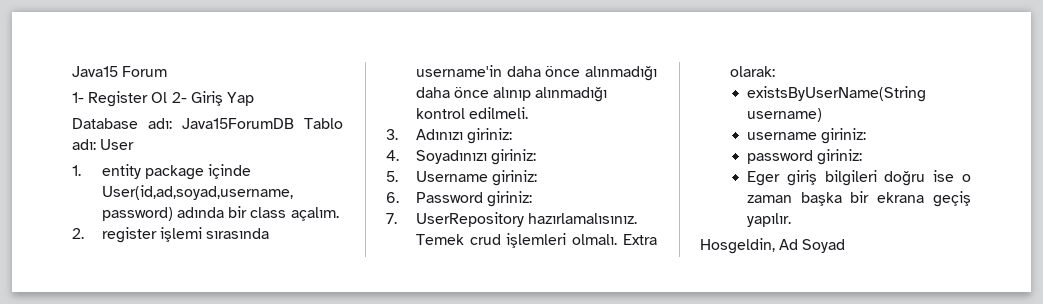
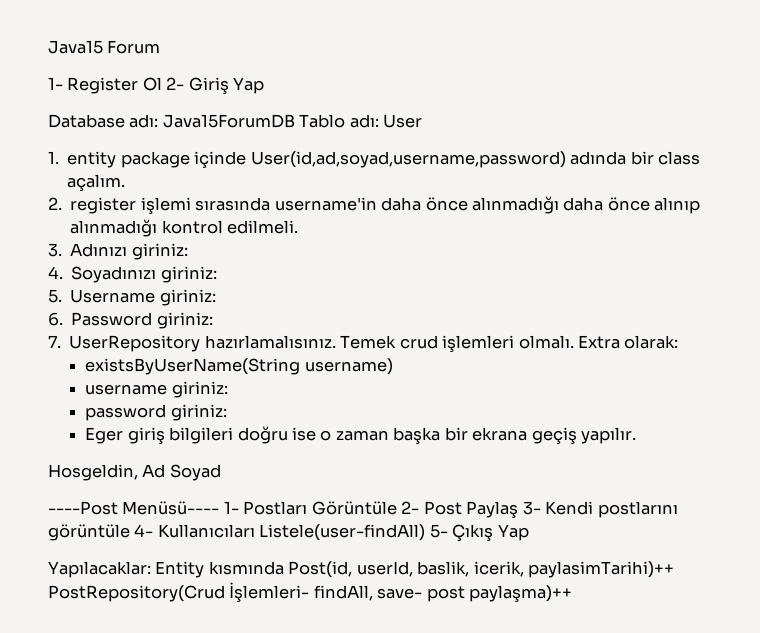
(846, 246) none -> [48,501,678,518] [48,524,529,542] [48,561,675,578] [48,582,573,602] // ----Post Menüsü---- 1- Postları Görüntüle 2- Post Paylaş 3- Kendi postlarını görüntüle 4- Kullanıcıları Listele(user-findAll) 5- Çıkış Yap // Yapılacaklar: Entity kısmında Post(id, userId, baslik, icerik, paylasimTarihi)++ PostRepository(Crud İşlemleri- findAll, save- post paylaşma)++

